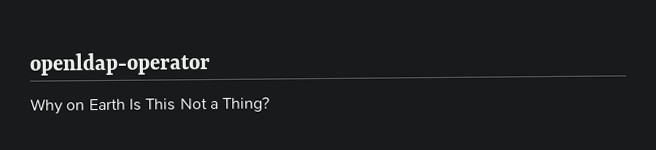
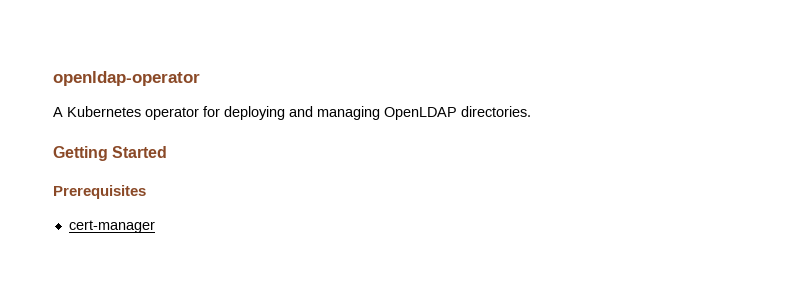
[30,96,271,115] Why on Earth Is This Not a Thing? -> [53,106,531,120] [53,146,168,161] [53,185,146,199] [68,220,155,233] A Kubernetes operator for deploying and managing OpenLDAP directories. // Getting Started // Prerequisites // cert-manager

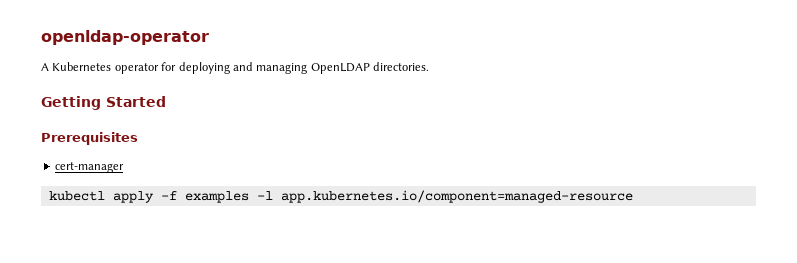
(155, 226) none -> [48,190,633,203] // kubectl apply -f examples -l app.kubernetes.io/component=managed-resource

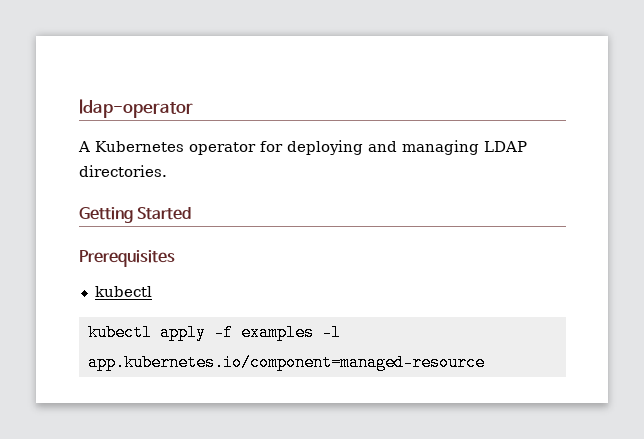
[41,30,209,45] openldap-operator -> [79,99,193,118] ldap-operator
[310,63,370,74] OpenLDAP -> [484,141,527,152] LDAP
[54,162,124,173] cert-manager -> [94,286,152,297] kubectl

